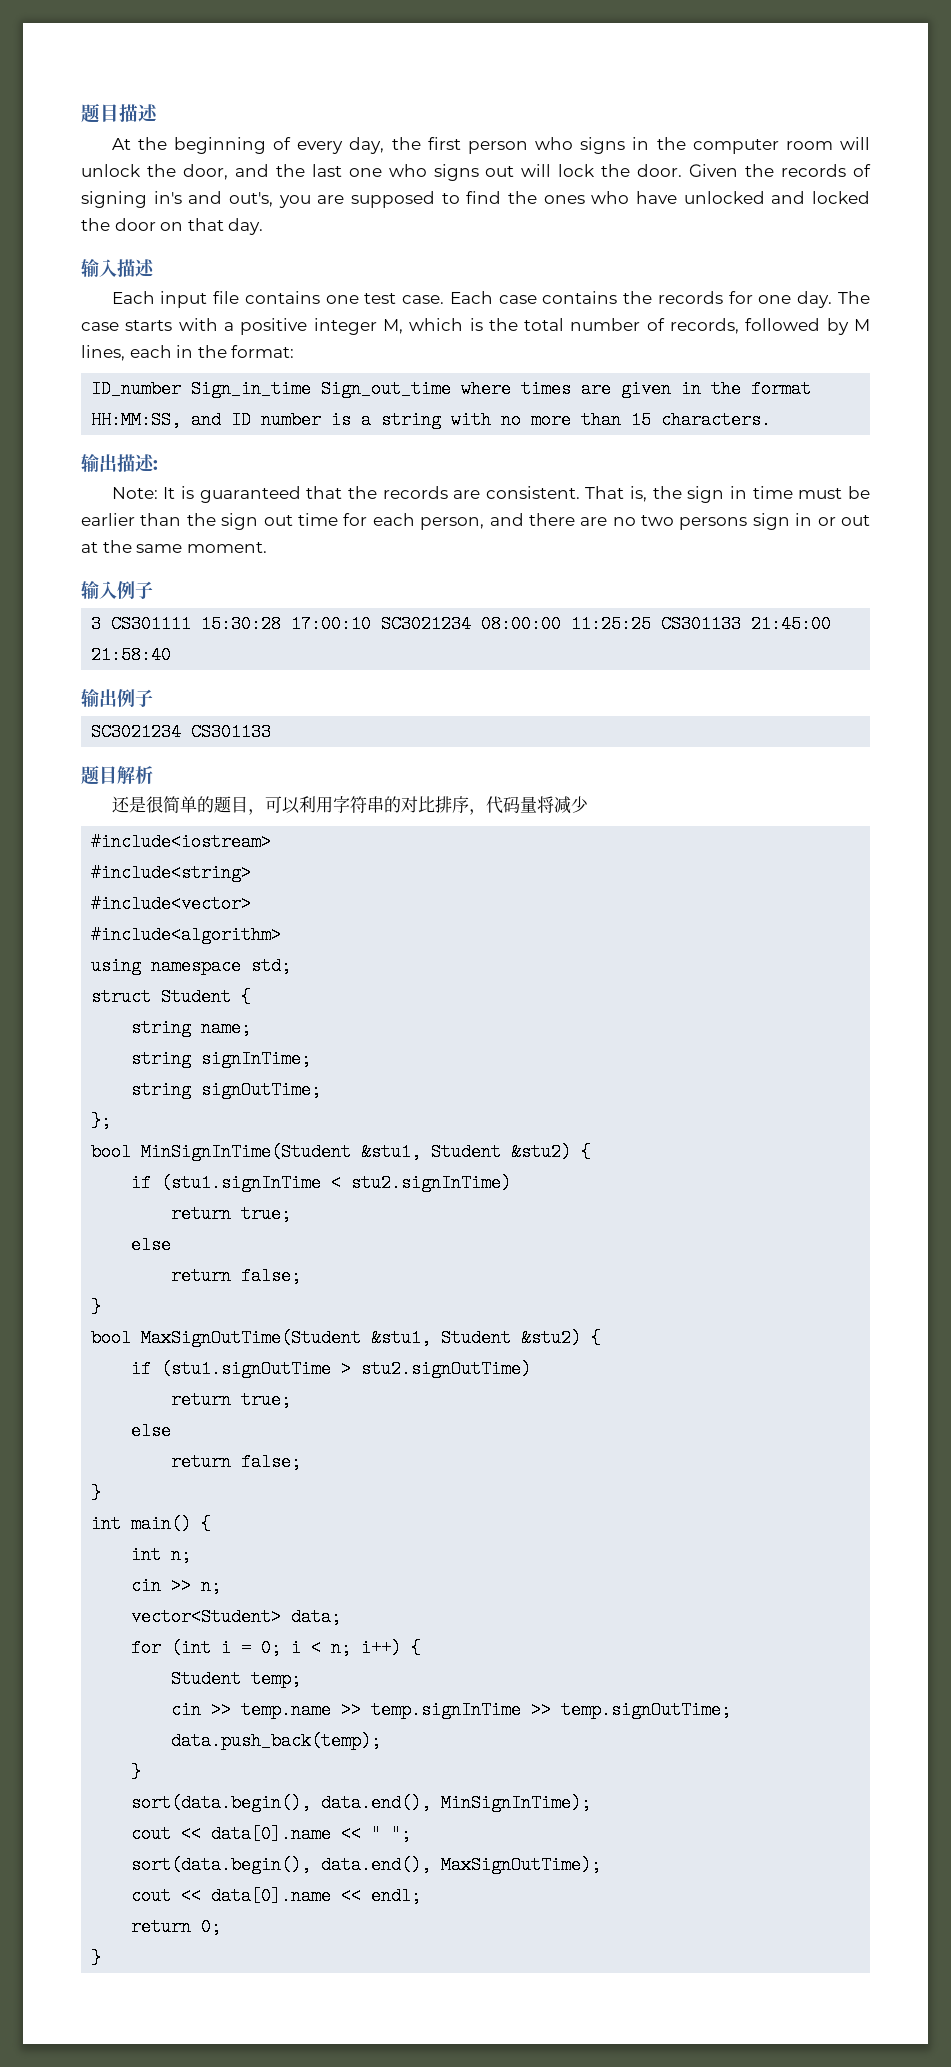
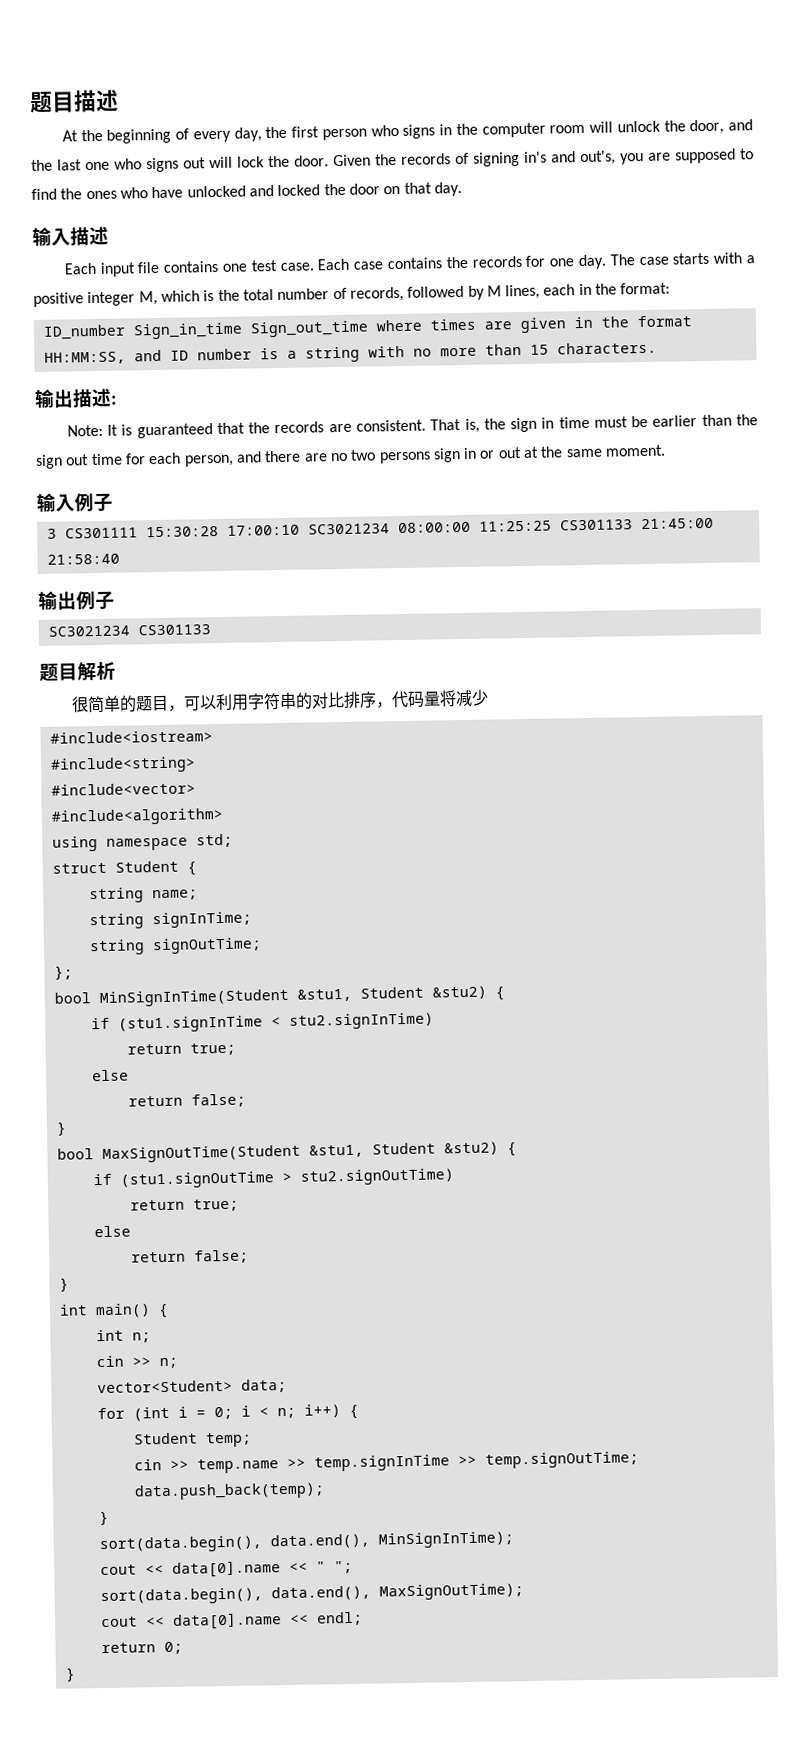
[111,796,146,813] 还是 -> (116, 671) none

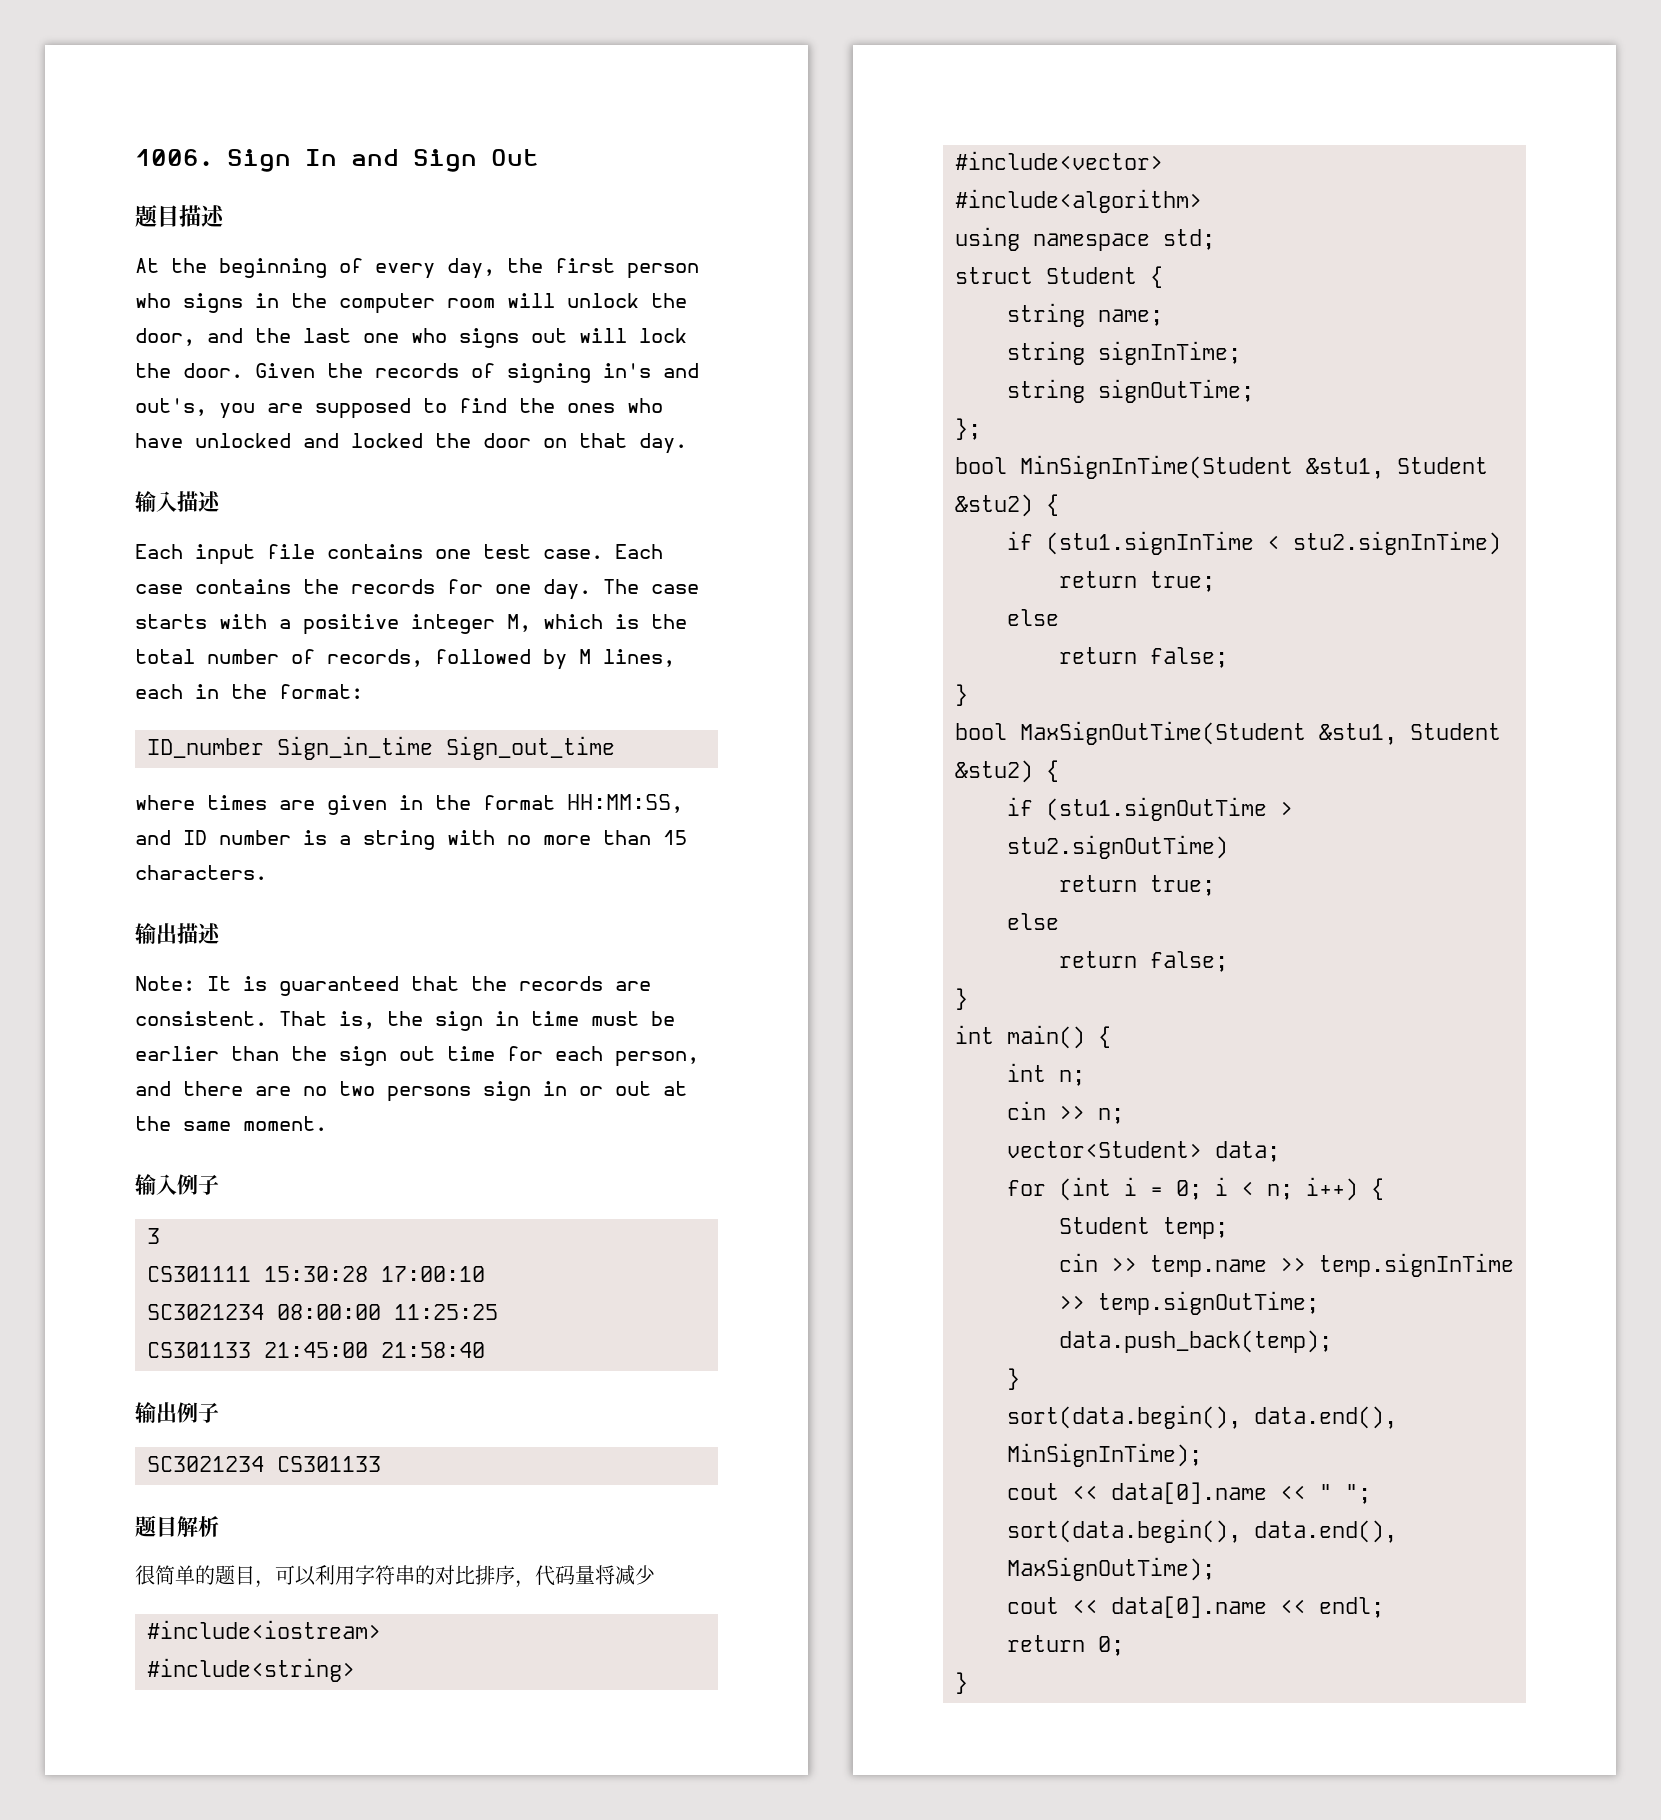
(30, 102) none -> [135,149,539,172] 1006. Sign In and Sign Out //
(369, 329) none -> (615, 748) //
[111,395,117,405] : -> (221, 933) none
(57, 533) none -> (160, 1236) //
(300, 530) none -> (485, 1274) //
(552, 526) none -> (498, 1312) //

